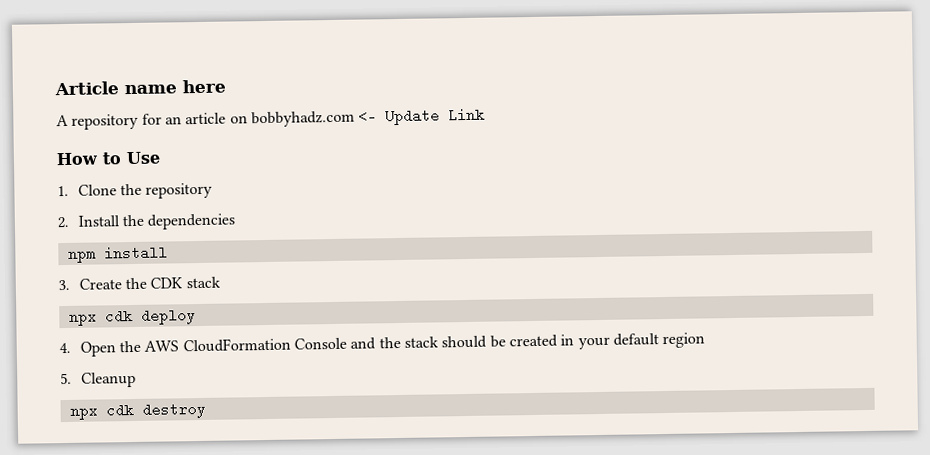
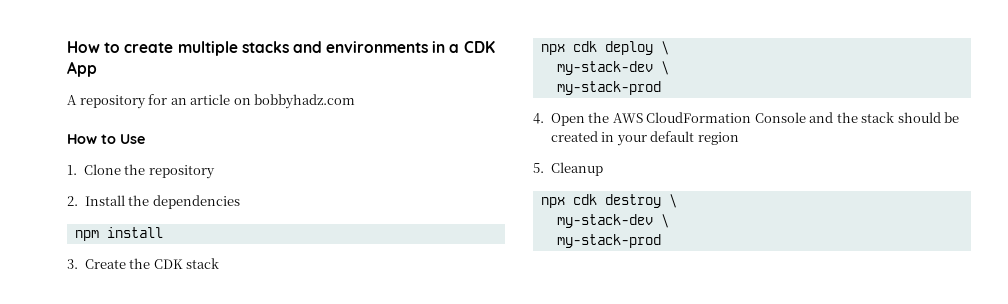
[54,79,226,96] Article name here -> [67,41,495,56] [67,61,97,77] How to create multiple stacks and environments in a CDK App
[358,107,486,126] <- Update Link -> (356, 101) none
(196, 316) none -> [660,41,669,55] [556,61,669,75] [556,81,661,95] \ // my-stack-dev \ // my-stack-prod
(206, 410) none -> [668,194,677,208] [556,214,669,228] [556,234,661,248] \ // my-stack-dev \ // my-stack-prod

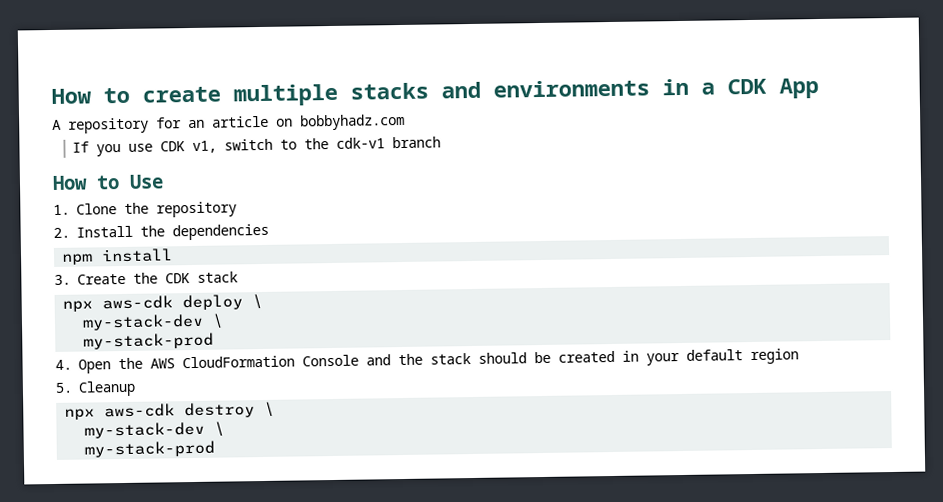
(356, 101) none -> [72,136,442,157] // If you use CDK v1, switch to the cdk-v1 branch
[572,41,597,52] cdk -> [102,295,174,310] aws-cdk
[572,194,597,205] cdk -> [104,403,176,418] aws-cdk

